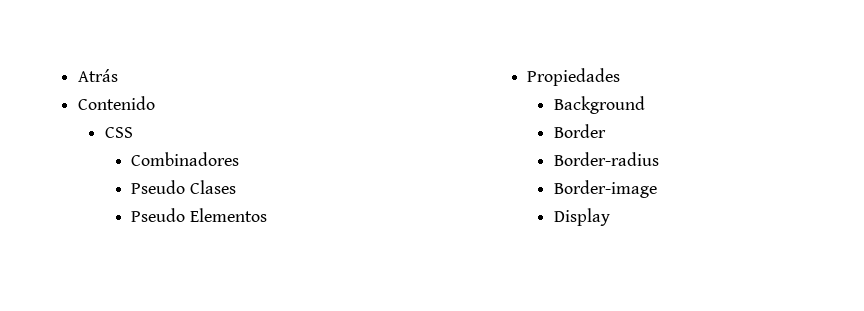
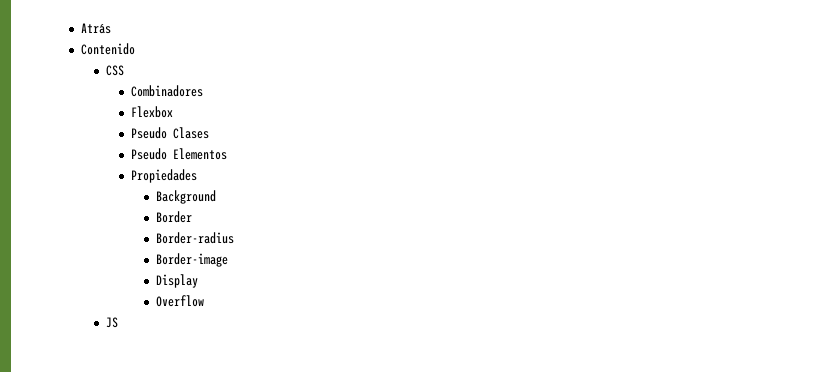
(240, 159) none -> [130,106,173,118] // Flexbox
(610, 217) none -> [155,295,204,307] [105,317,118,328] // Overflow // JS

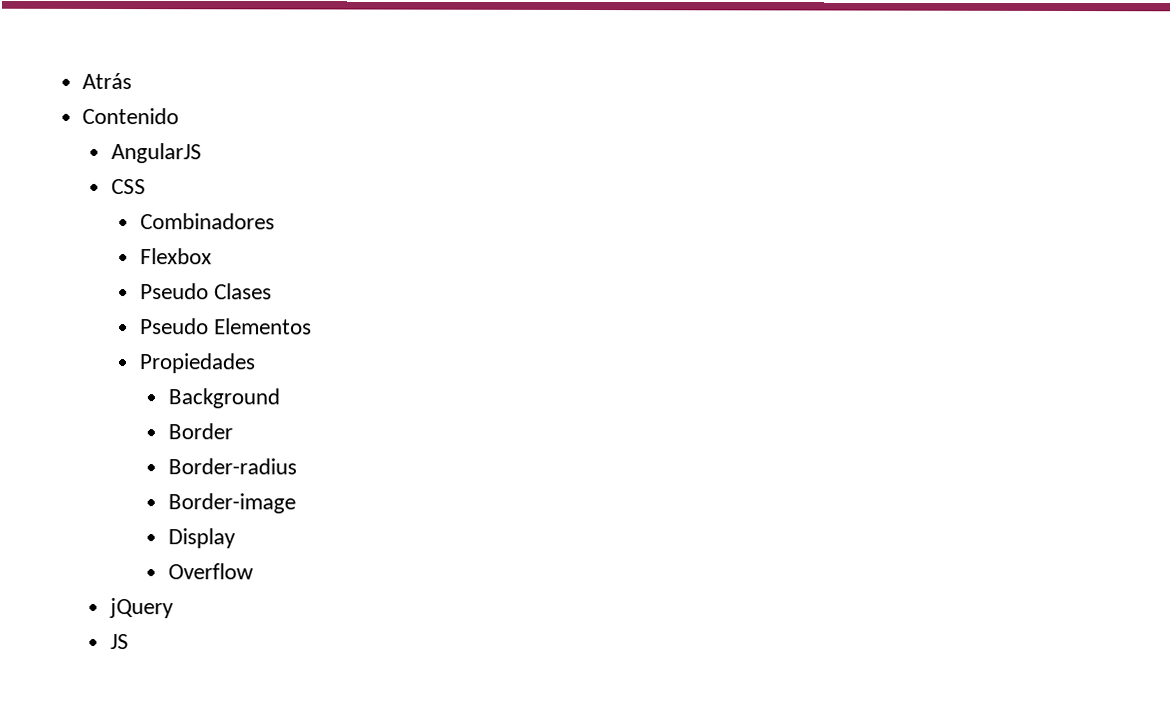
(135, 49) none -> [111,143,203,164] // AngularJS
(204, 301) none -> [109,598,175,619] // jQuery

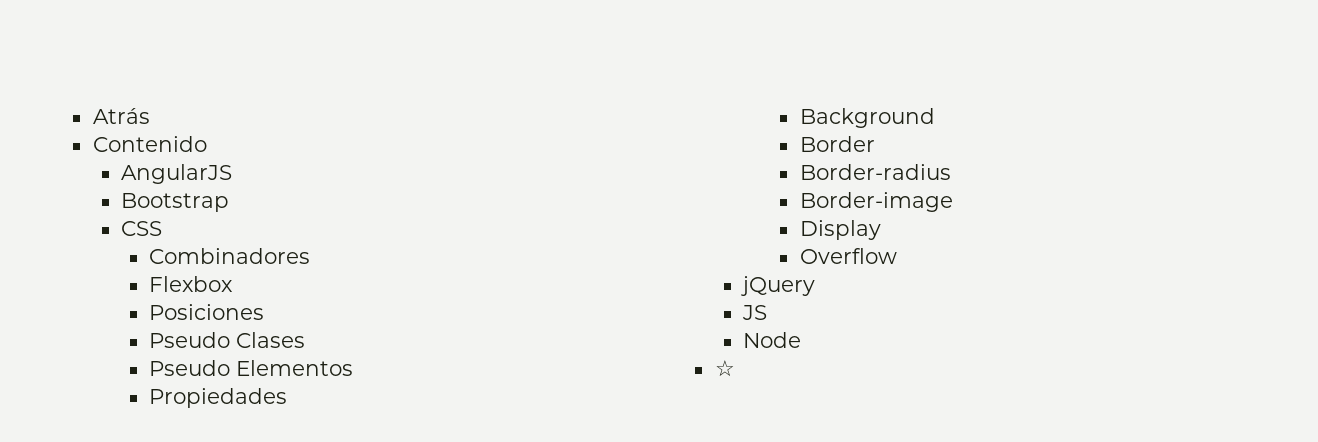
(203, 153) none -> [121,193,230,212] // Bootstrap
(212, 256) none -> [149,304,265,320] // Posiciones
(130, 642) none -> [743,332,802,348] [714,360,735,377] // Node // ☆

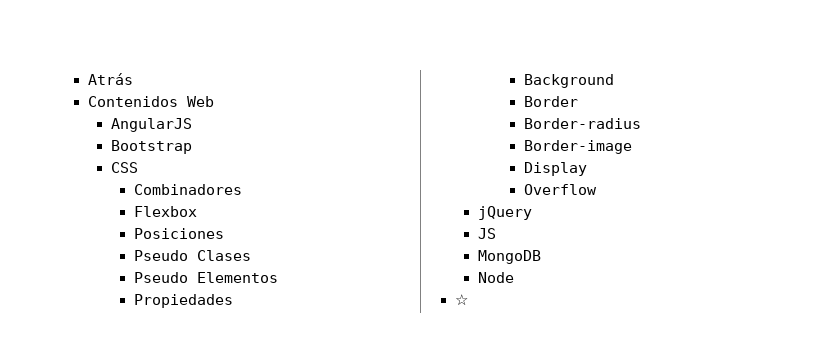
[92,136,207,152] Contenido -> [87,96,214,107] Contenidos Web
(768, 312) none -> [477,250,541,264] // MongoDB

